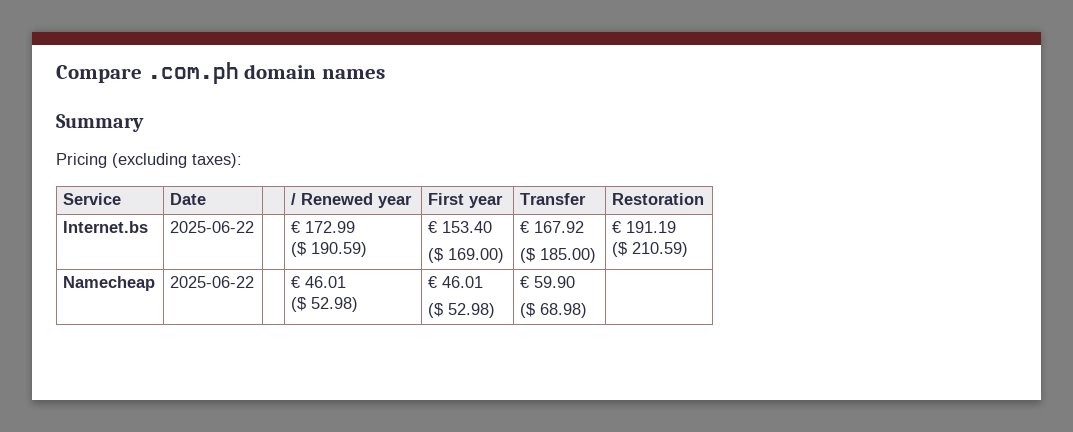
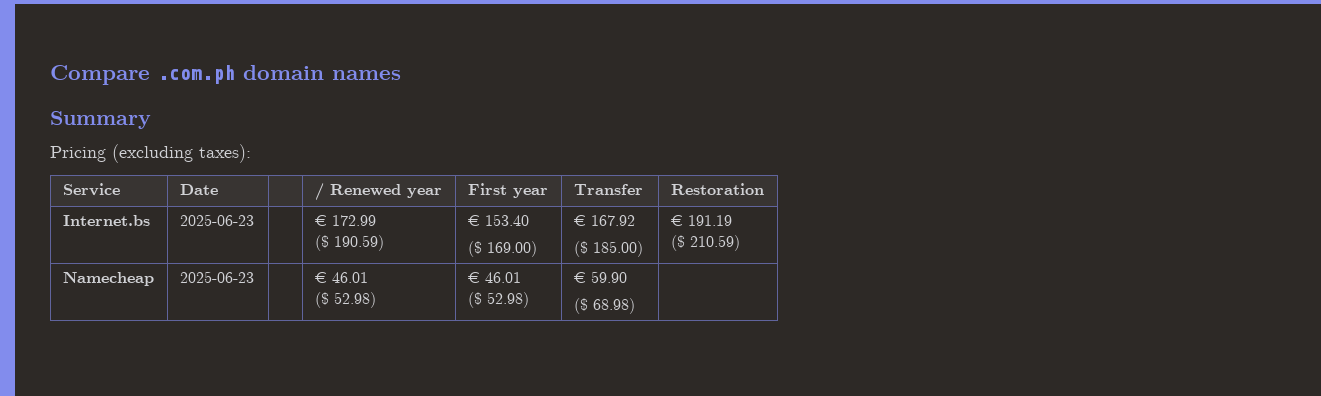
[170,221,255,233] 2025-06-22 -> [179,214,254,226] 2025-06-23
[170,276,255,288] 2025-06-22 -> [179,271,254,283] 2025-06-23

